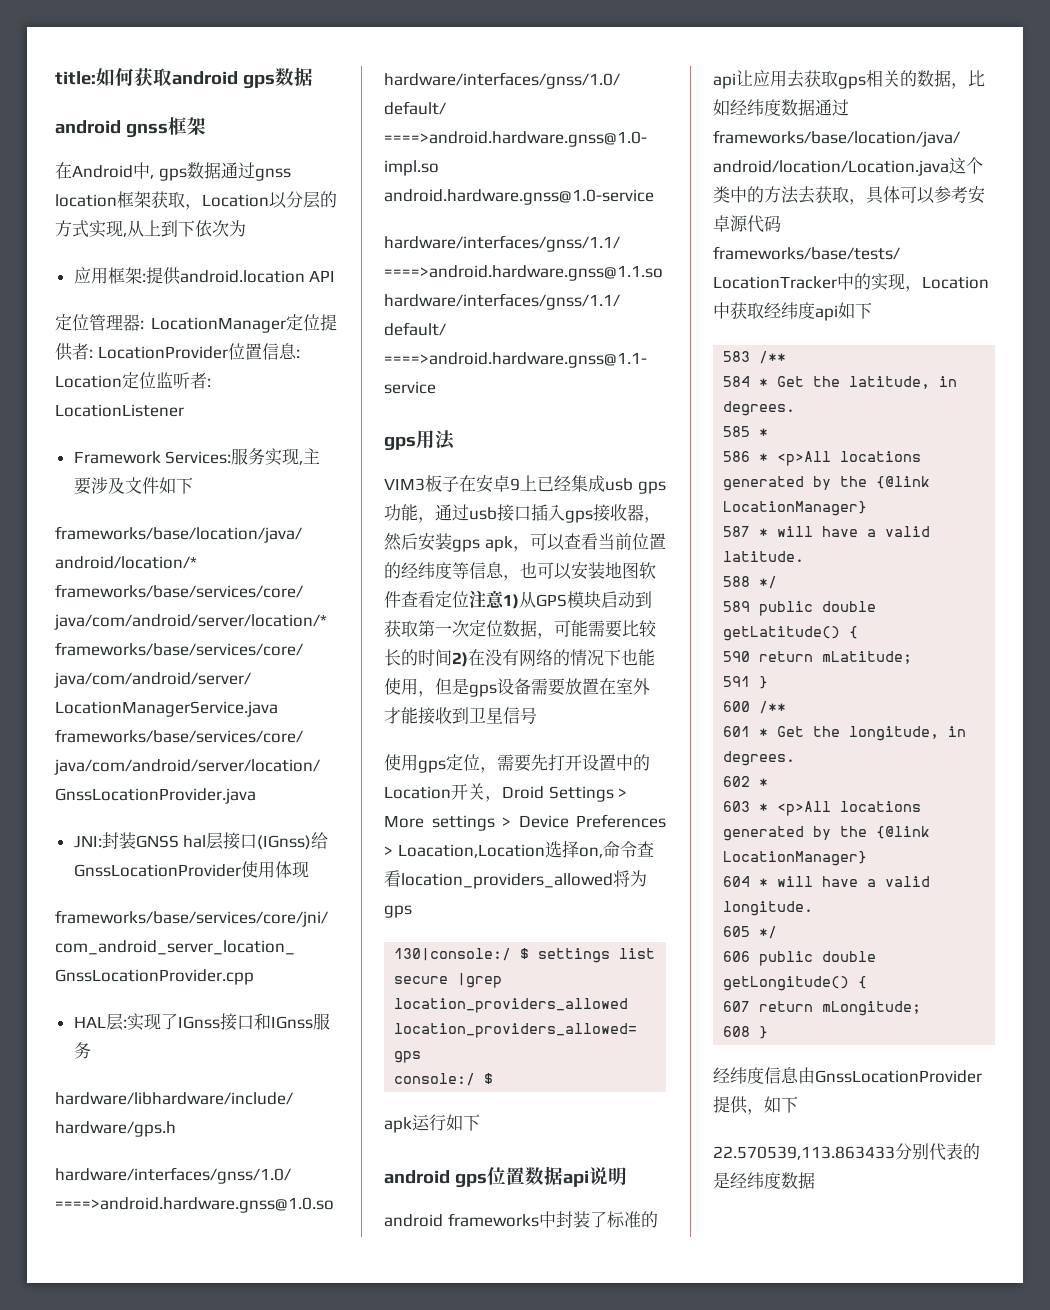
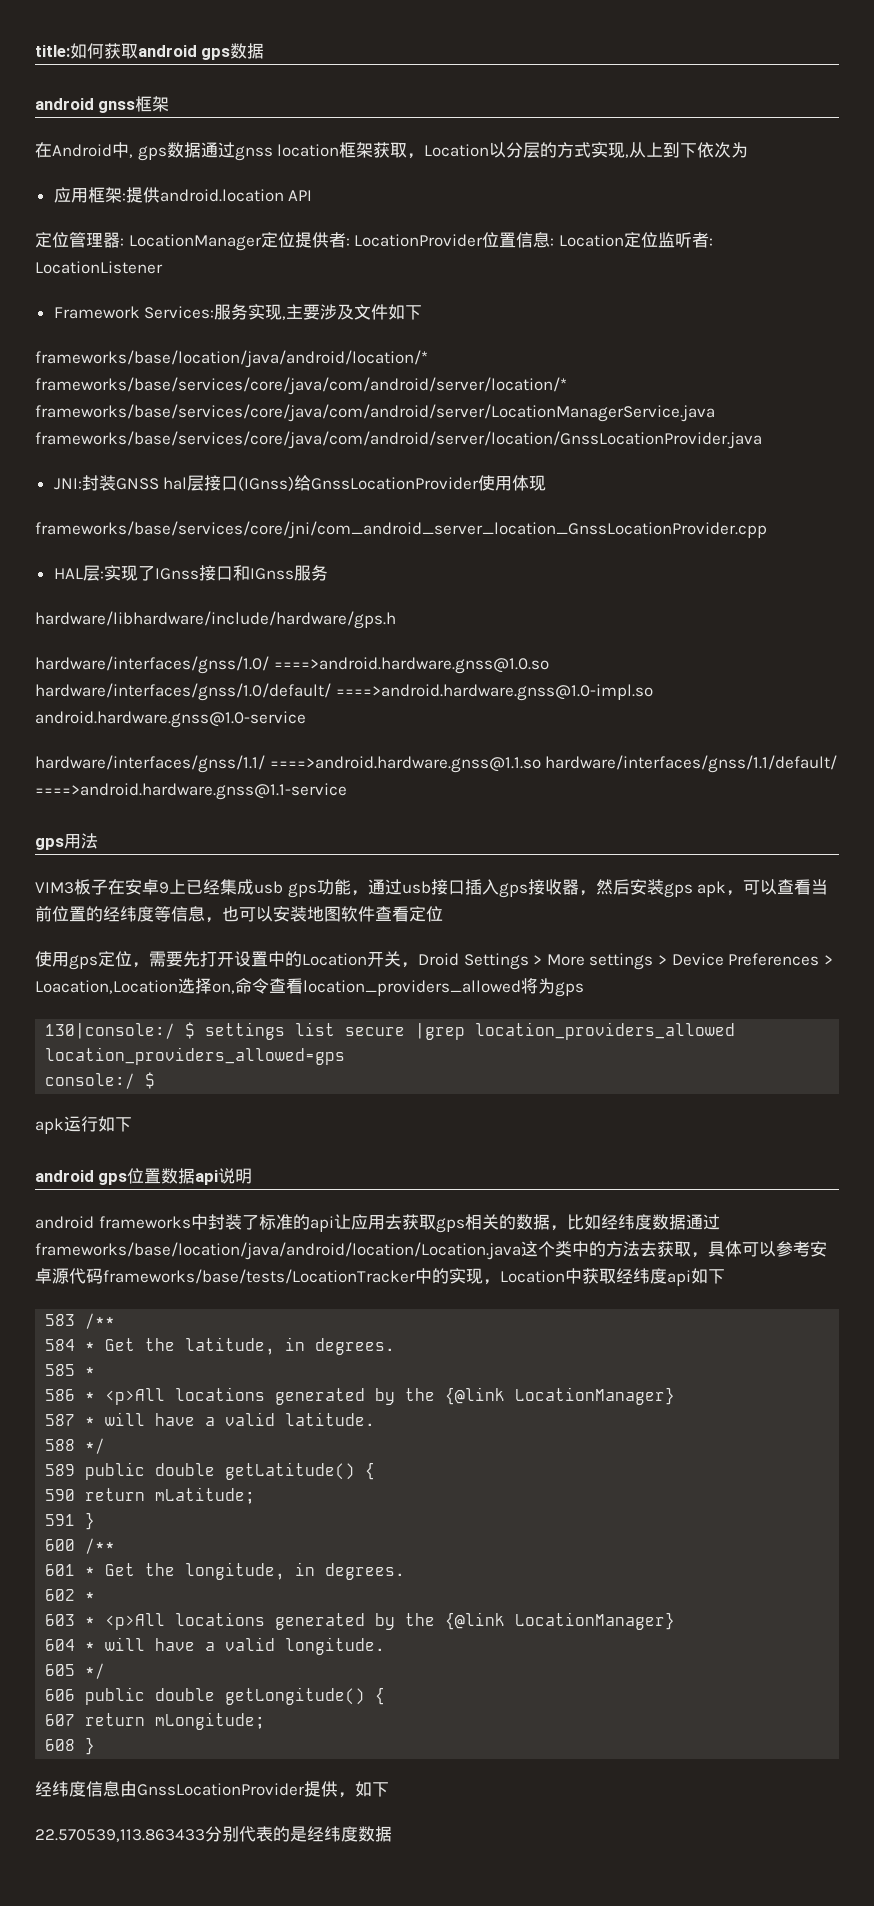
[469,590,652,609] [384,620,657,639] [384,649,655,667] [384,678,650,697] [384,707,537,725] 注意1)从GPS模块启动到获取第一次定位数据，可能需要比较长的时间2)在没有网络的情况下也能使用，但是gps设备需要放置在室外才能接收到卫星信号 -> (443, 914) none

